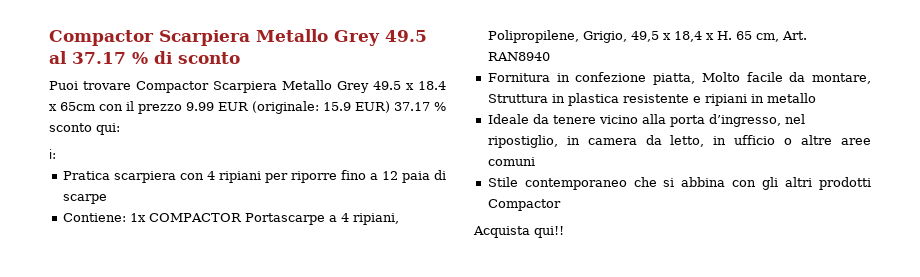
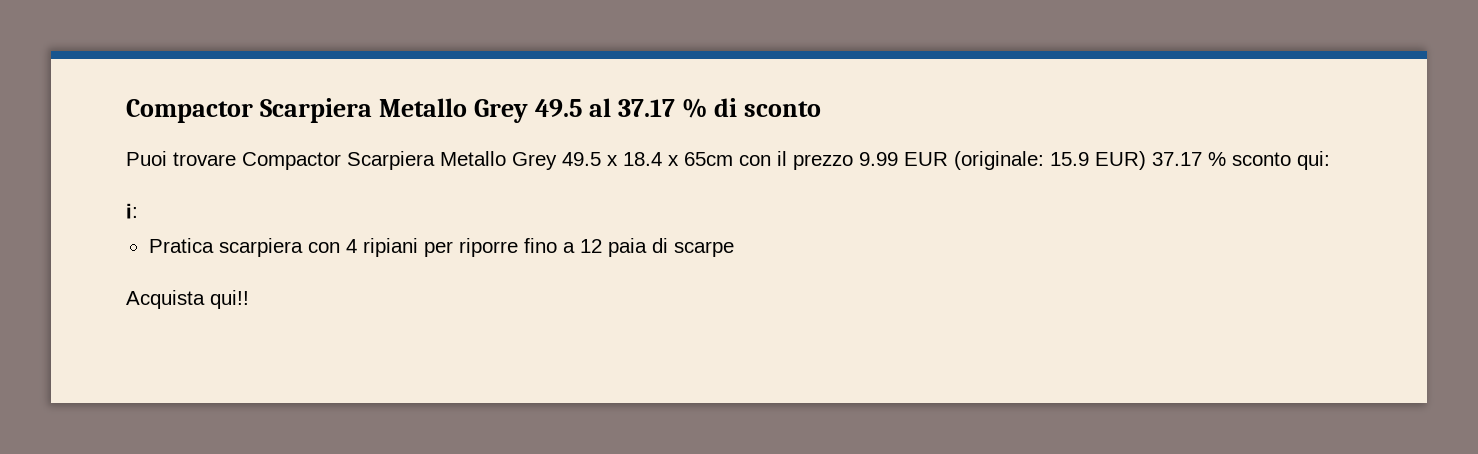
[62,213,399,225] [487,30,807,43] [487,52,550,61] [487,72,871,85] [487,93,816,106] [487,114,805,127] [487,135,871,148] [487,157,535,166] [487,177,871,190] [487,199,561,211] // Contiene: 1x COMPACTOR Portascarpe a 4 ripiani, Polipropilene, Grigio, 49,5 x 18,4 x H. 65 cm, Art. RAN8940 // Fornitura in confezione piatta, Molto facile da montare, Struttura in plastica resistente e ripiani in metallo // Ideale da tenere vicino alla porta d’ingresso, nel ripostiglio, in camera da letto, in ufficio o altre aree comuni // Stile contemporaneo che si abbina con gli altri prodotti Compactor -> (734, 249) none

